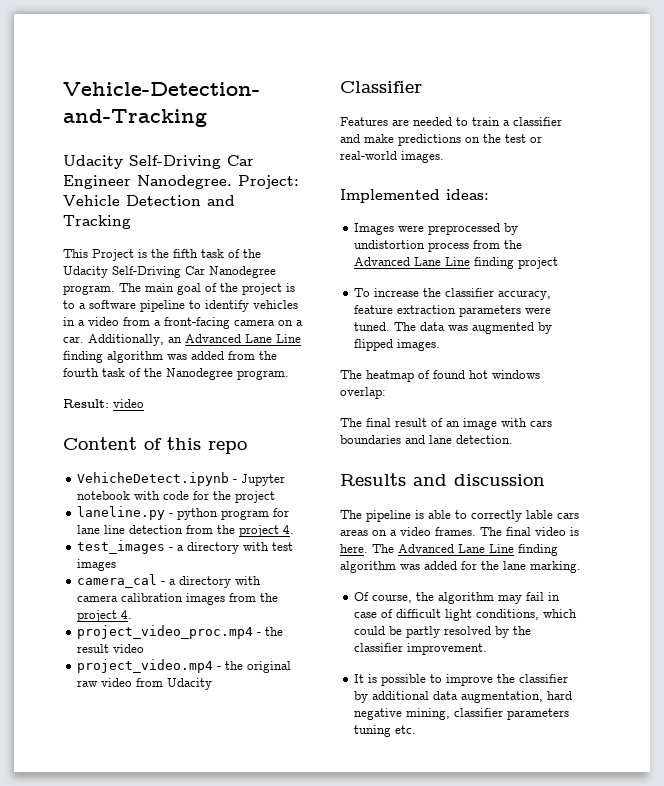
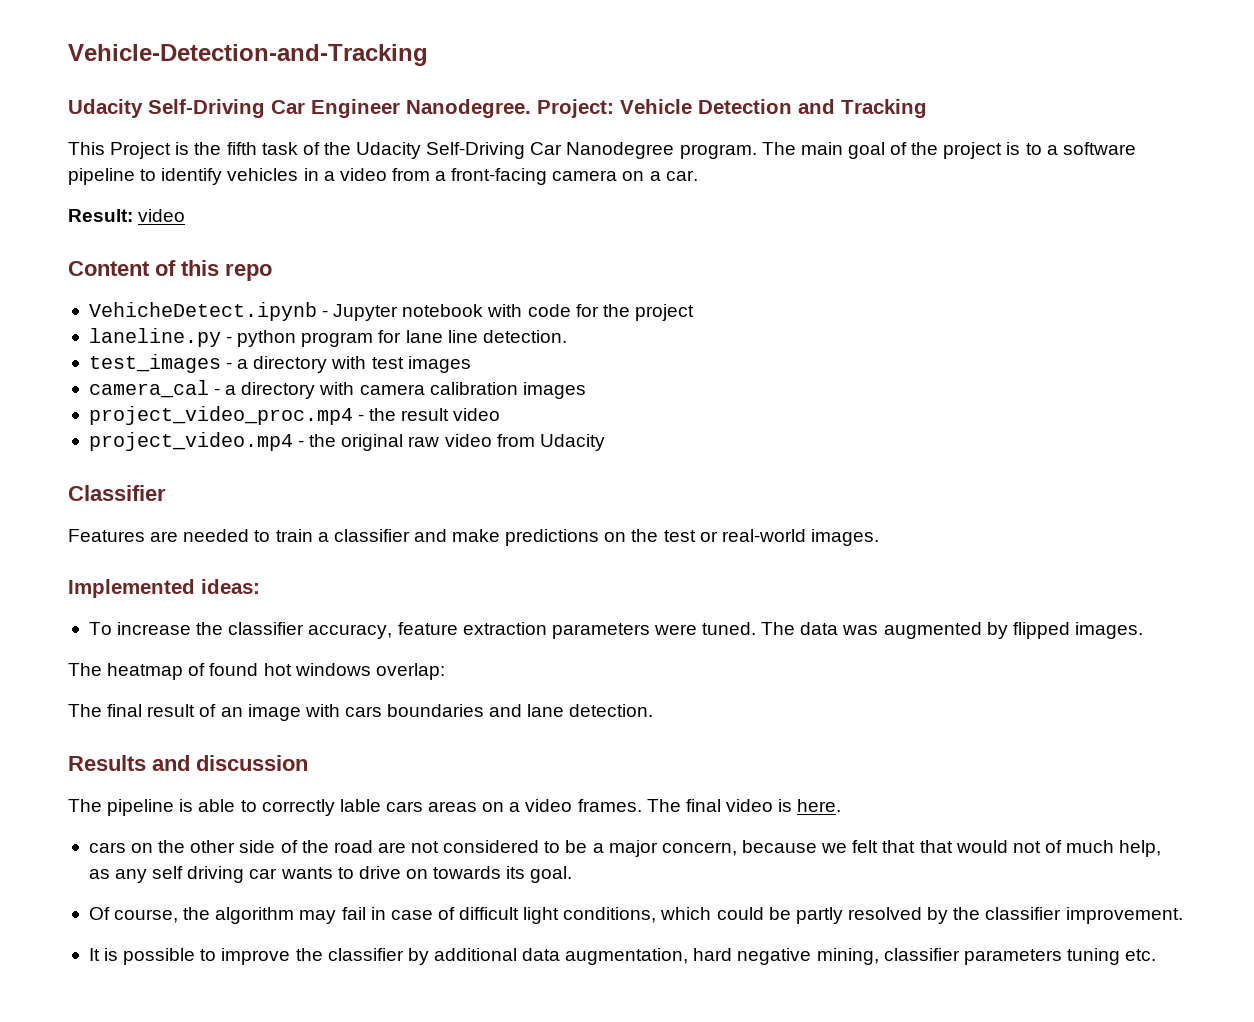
[88,334,301,346] [63,351,277,363] [63,368,289,380] Additionally, an Advanced Lane Line finding algorithm was added from the fourth task of the Nanodegree program. -> (698, 175) none
[129,525,295,537] detection from the project 4. -> [482,330,567,343] detection.
[229,593,279,602] [77,610,133,622] from the project 4. -> (586, 390) none
[354,223,519,235] [354,240,523,252] [354,257,559,269] // Images were preprocessed by undistortion process from the Advanced Lane Line finding project -> (260, 586) none
[372,544,558,556] [340,561,581,573] The Advanced Lane Line finding algorithm was added for the lane marking. -> [88,840,1162,857] [88,866,573,883] // cars on the other side of the road are not considered to be a major concern, because we felt that that would not of much help, as any self driving car wants to drive on towards its goal.

